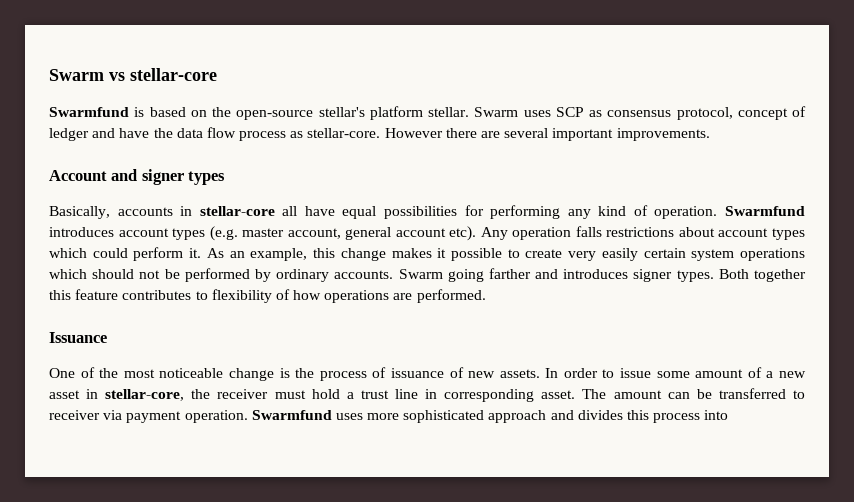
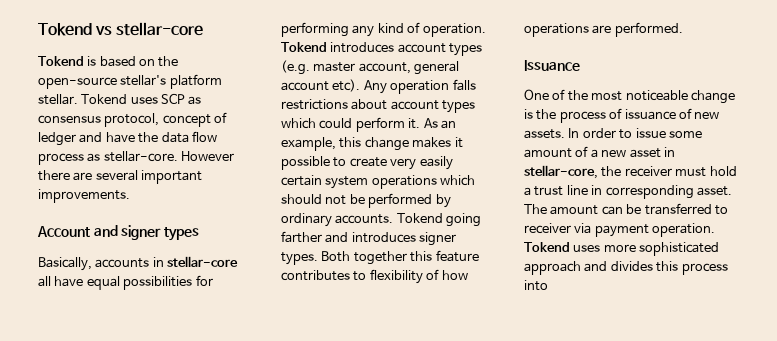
[49,69,104,81] Swarm -> [38,23,92,36] Tokend
[49,107,129,117] Swarmfund -> [38,56,84,66] Tokend
[474,107,519,117] Swarm -> [81,94,128,104] Tokend
[724,206,805,216] Swarmfund -> [281,42,327,52] Tokend
[398,269,443,279] Swarm -> [396,213,443,223] Tokend
[251,410,332,420] Swarmfund -> [524,242,570,252] Tokend

